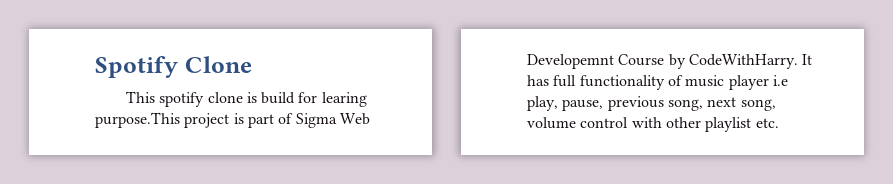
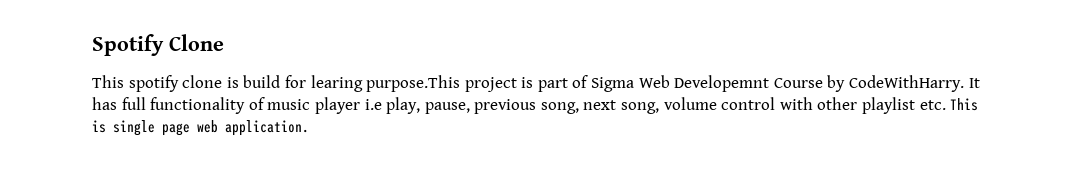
(779, 123) none -> [950,98,979,111] [92,120,309,136] This is single page web application.

